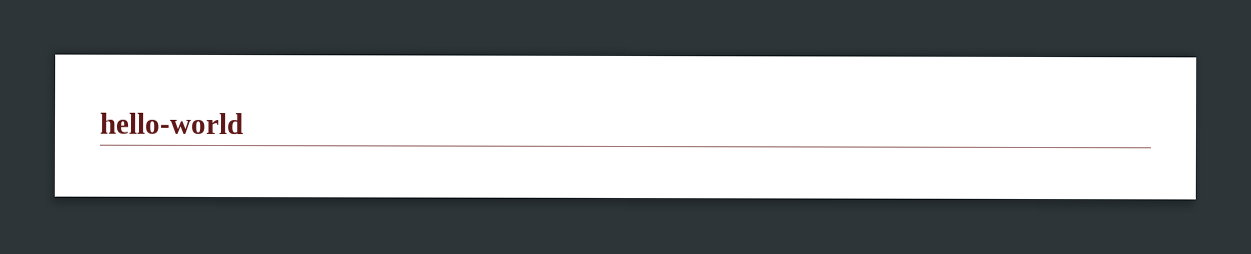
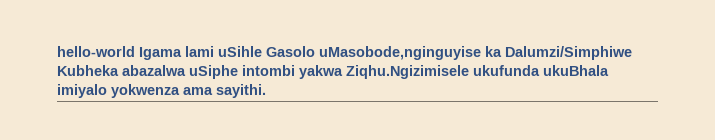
(244, 123) none -> [139,46,632,60] [57,65,609,79] [57,84,266,98] Igama lami uSihle Gasolo uMasobode,nginguyise ka Dalumzi/Simphiwe Kubheka abazalwa uSiphe intombi yakwa Ziqhu.Ngizimisele ukufunda ukuBhala imiyalo yokwenza ama sayithi.

